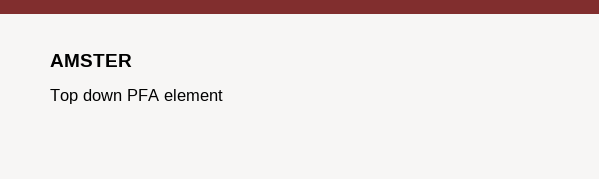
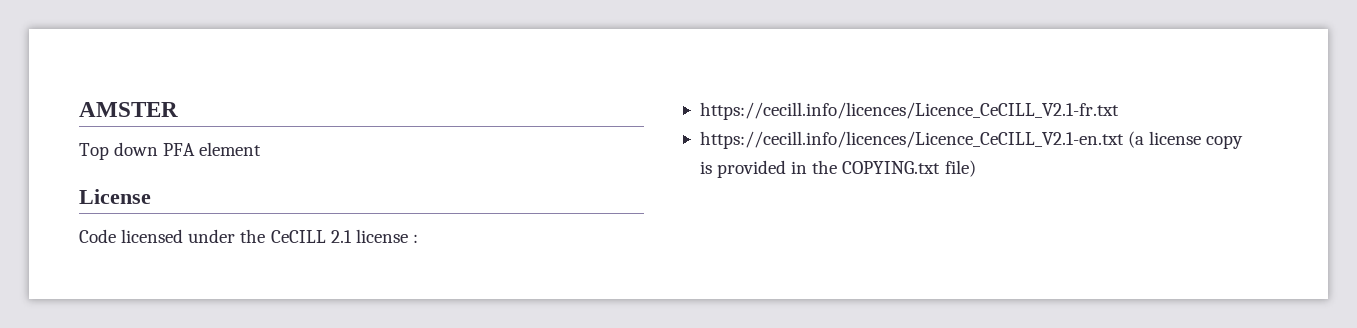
(223, 95) none -> [79,189,151,204] [79,229,418,243] [699,102,1119,120] [699,131,1244,149] [699,160,976,178] // License // Code licensed under the CeCILL 2.1 license : // https://cecill.info/licences/Licence_CeCILL_V2.1-fr.txt // https://cecill.info/licences/Licence_CeCILL_V2.1-en.txt (a license copy is provided in the COPYING.txt file)

